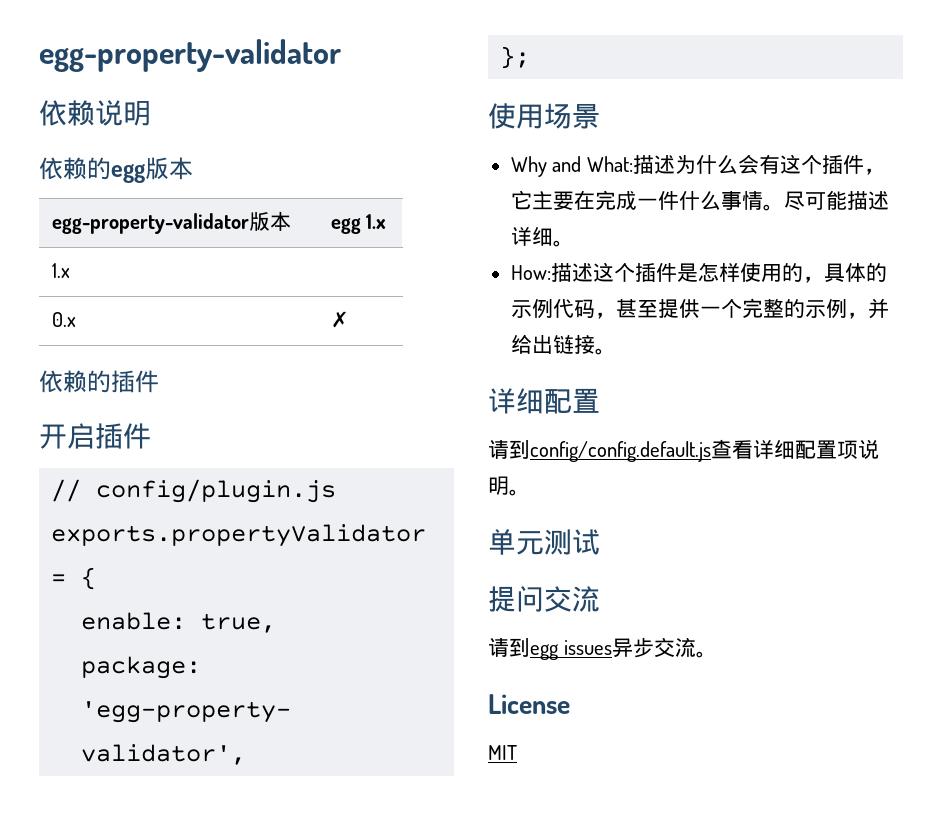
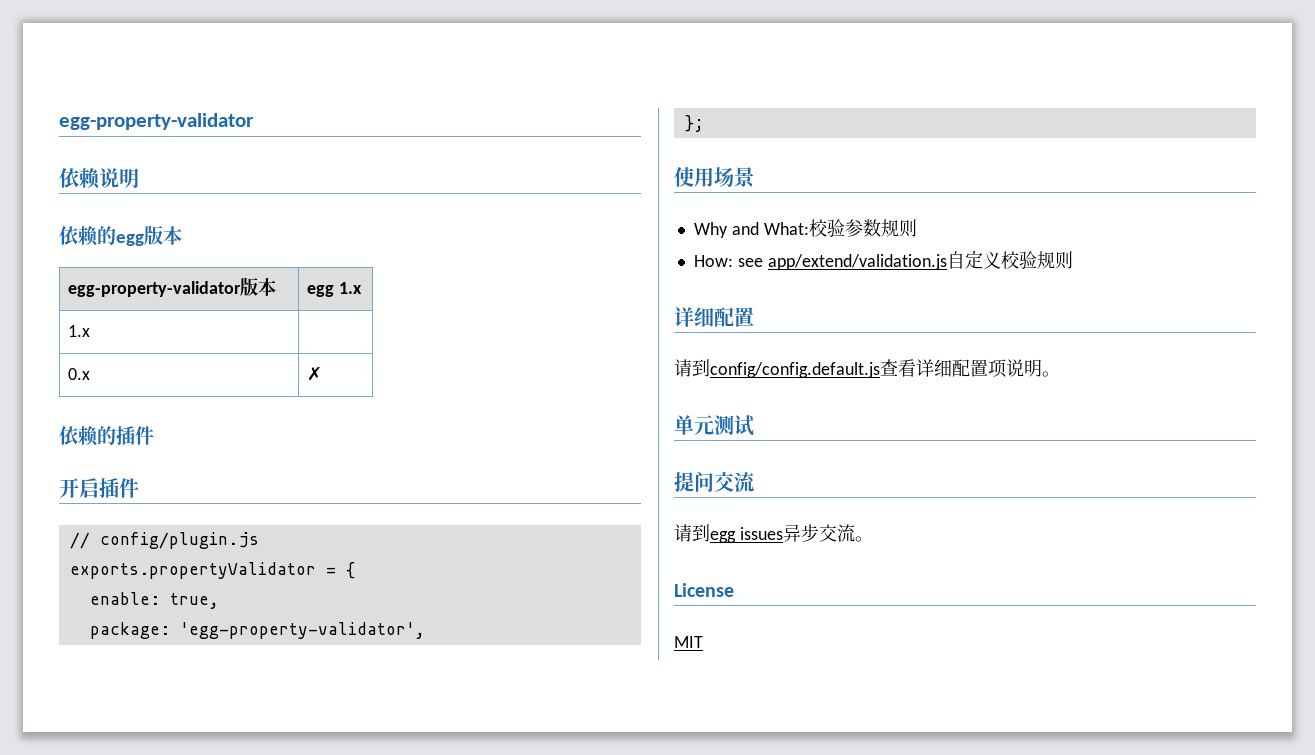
[632,154,885,175] [510,190,889,211] [510,227,574,247] [510,262,887,283] [510,298,889,319] [510,334,616,355] 描述为什么会有这个插件，它主要在完成一件什么事情。尽可能描述详细。 // How:描述这个插件是怎样使用的，具体的示例代码，甚至提供一个完整的示例，并给出链接。 -> [808,219,917,237] [693,250,1073,270] 校验参数规则 // How: see app/extend/validation.js自定义校验规则

